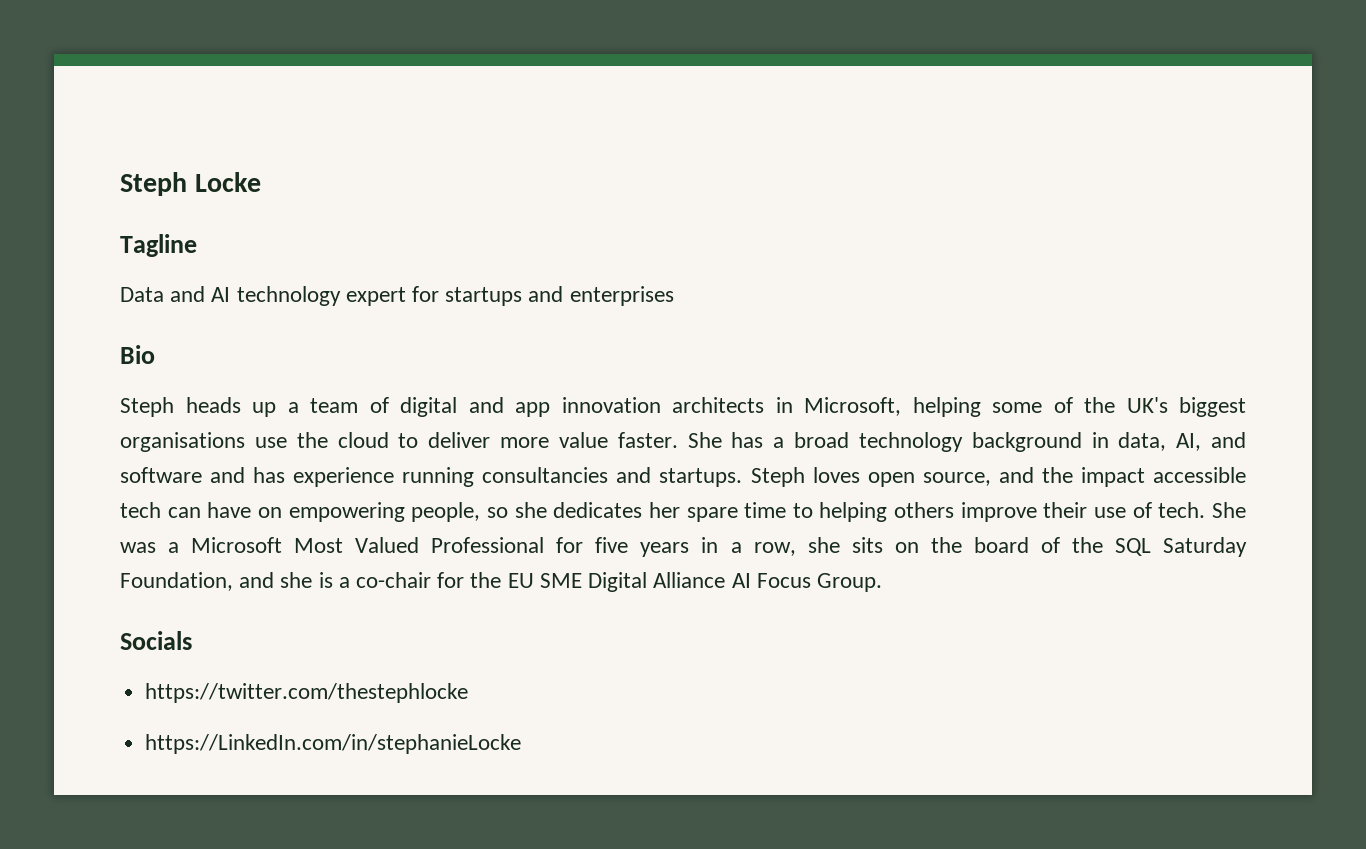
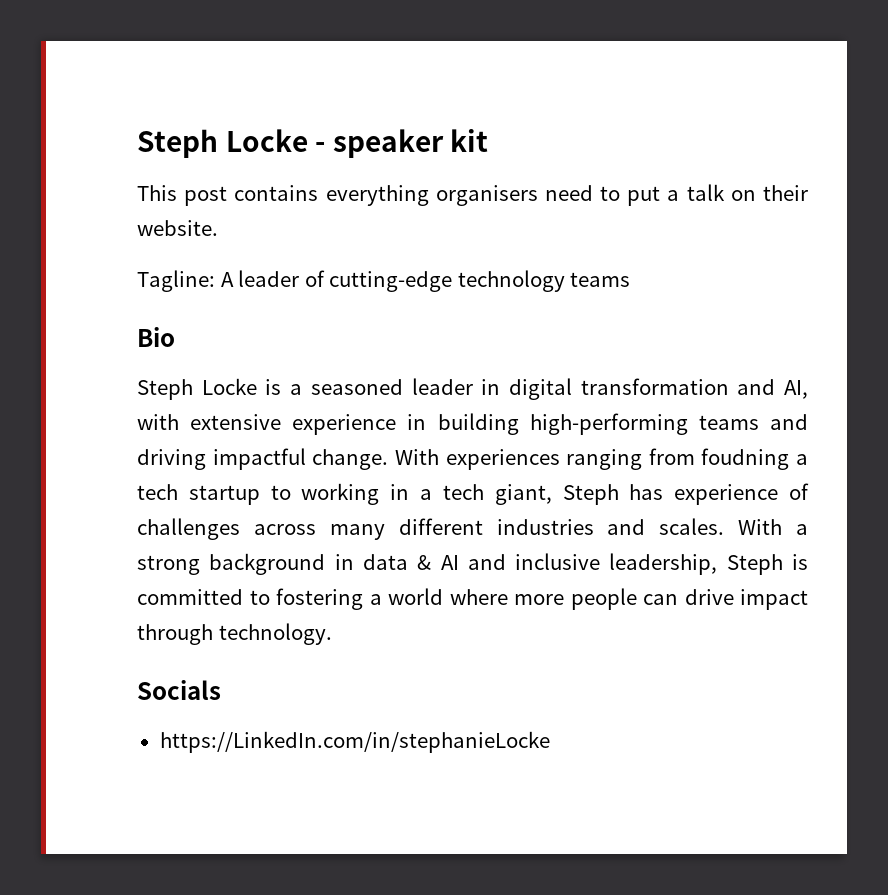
[120,172,261,196] [120,234,197,257] [120,286,674,306] [120,345,155,364] [120,397,1246,417] [120,432,1246,452] [120,467,1246,487] [120,502,1246,522] [120,537,1247,557] [120,572,882,592] Steph Locke // Tagline // Data and AI technology expert for startups and enterprises // Bio // Steph heads up a team of digital and app innovation architects in Microsoft, helping some of the UK's biggest organisations use the cloud to deliver more value faster. She has a broad technology background in data, AI, and software and has experience running consultancies and startups. Steph loves open source, and the impact accessible tech can have on empowering people, so she dedicates her spare time to helping others improve their use of tech. She was a Microsoft Most Valued Professional for five years in a row, she sits on the board of the SQL Saturday Foundation, and she is a co-chair for the EU SME Digital Alliance AI Focus Group. -> [137,129,489,158] [137,184,808,206] [137,220,218,236] [137,270,631,292] [137,327,175,347] [137,378,808,400] [137,413,808,435] [137,448,808,470] [137,483,809,505] [137,518,808,540] [137,553,808,575] [137,588,808,610] [137,623,332,645] Steph Locke - speaker kit // This post contains everything organisers need to put a talk on their website. // Tagline: A leader of cutting-edge technology teams // Bio // Steph Locke is a seasoned leader in digital transformation and AI, with extensive experience in building high-performing teams and driving impactful change. With experiences ranging from foudning a tech startup to working in a tech giant, Steph has experience of challenges across many different industries and scales. With a strong background in data & AI and inclusive leadership, Steph is committed to fostering a world where more people can drive impact through technology.
[145,683,469,703] // https://twitter.com/thestephlocke -> (221, 690) none

